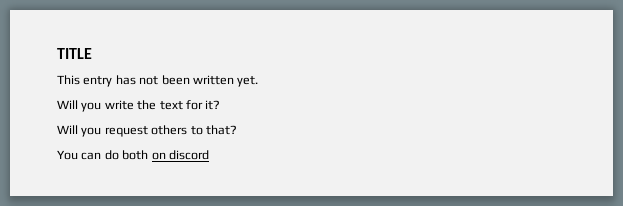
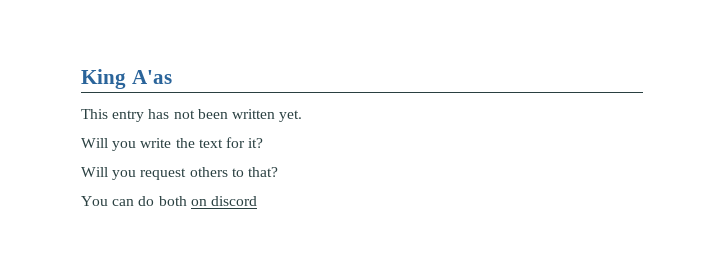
[57,48,92,59] TITLE -> [81,69,172,89] King A'as

